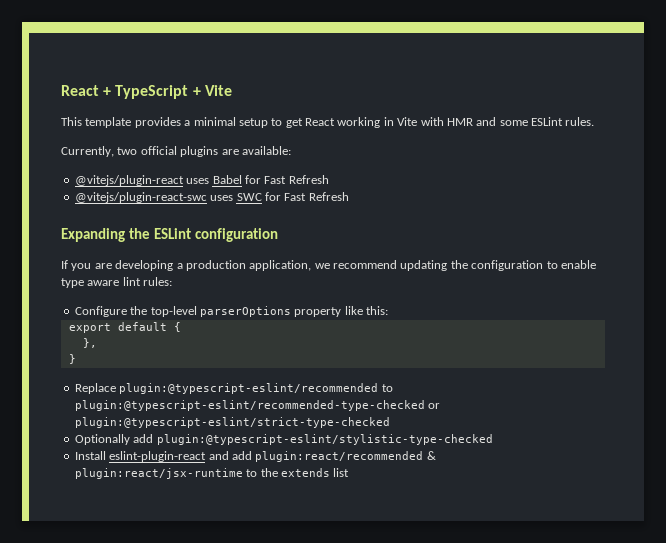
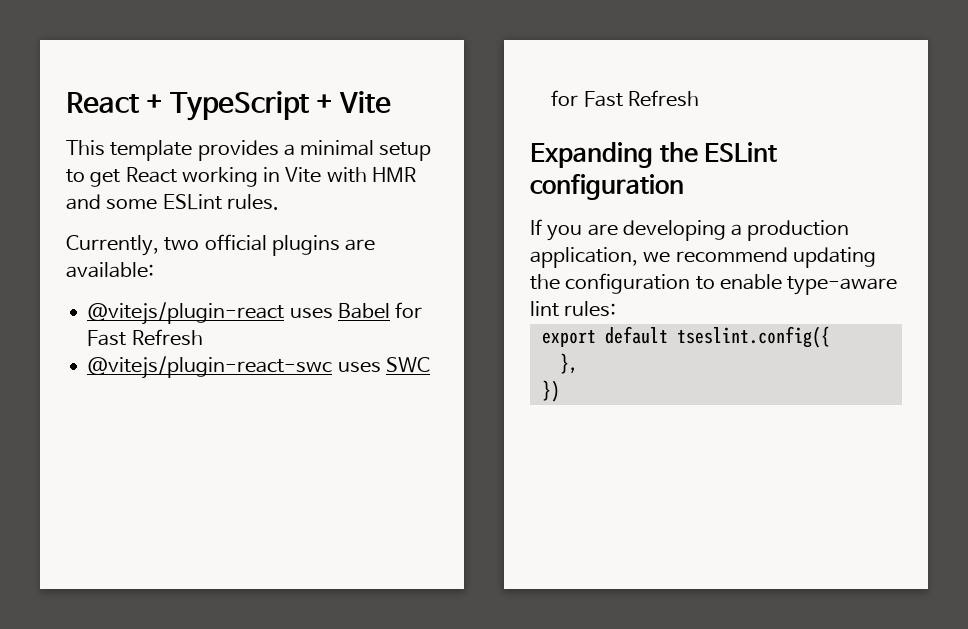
[61,278,120,288] type aware -> [787,276,898,295] type-aware
[74,306,388,317] // Configure the top-level parserOptions property like this: -> (617, 309) none
[173,322,181,332] { -> [676,326,830,348] tseslint.config({
[68,354,76,364] [74,383,393,394] [74,400,441,411] [74,417,390,428] [74,434,493,445] [74,451,436,462] [74,468,350,479] } // Replace plugin:@typescript-eslint/recommended to plugin:@typescript-eslint/recommended-type-checked or plugin:@typescript-eslint/strict-type-checked // Optionally add plugin:@typescript-eslint/stylistic-type-checked // Install eslint-plugin-react and add plugin:react/recommended & plugin:react/jsx-runtime to the extends list -> [541,380,560,402] })

